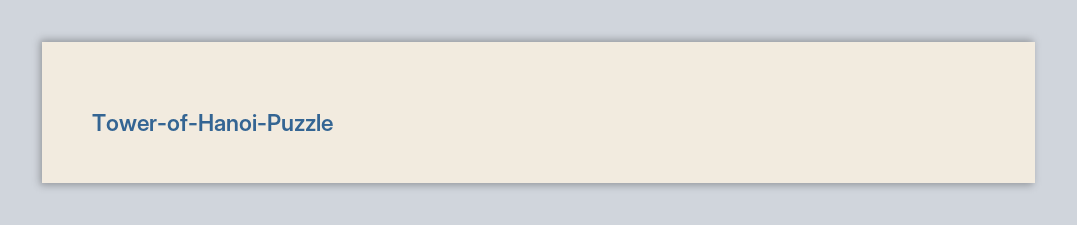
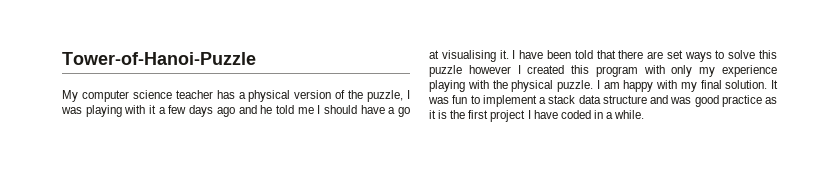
(333, 122) none -> [62,90,411,102] [61,105,410,117] [429,50,777,62] [429,65,777,77] [429,80,778,92] [428,95,777,107] [429,110,645,122] // My computer science teacher has a physical version of the puzzle, I was playing with it a few days ago and he told me I should have a go at visualising it. I have been told that there are set ways to solve this puzzle however I created this program with only my experience playing with the physical puzzle. I am happy with my final solution. It was fun to implement a stack data structure and was good practice as it is the first project I have coded in a while.

